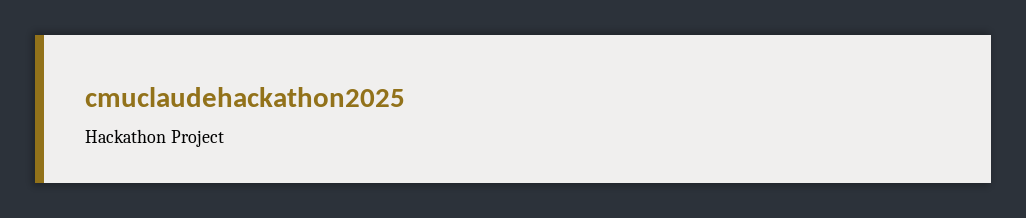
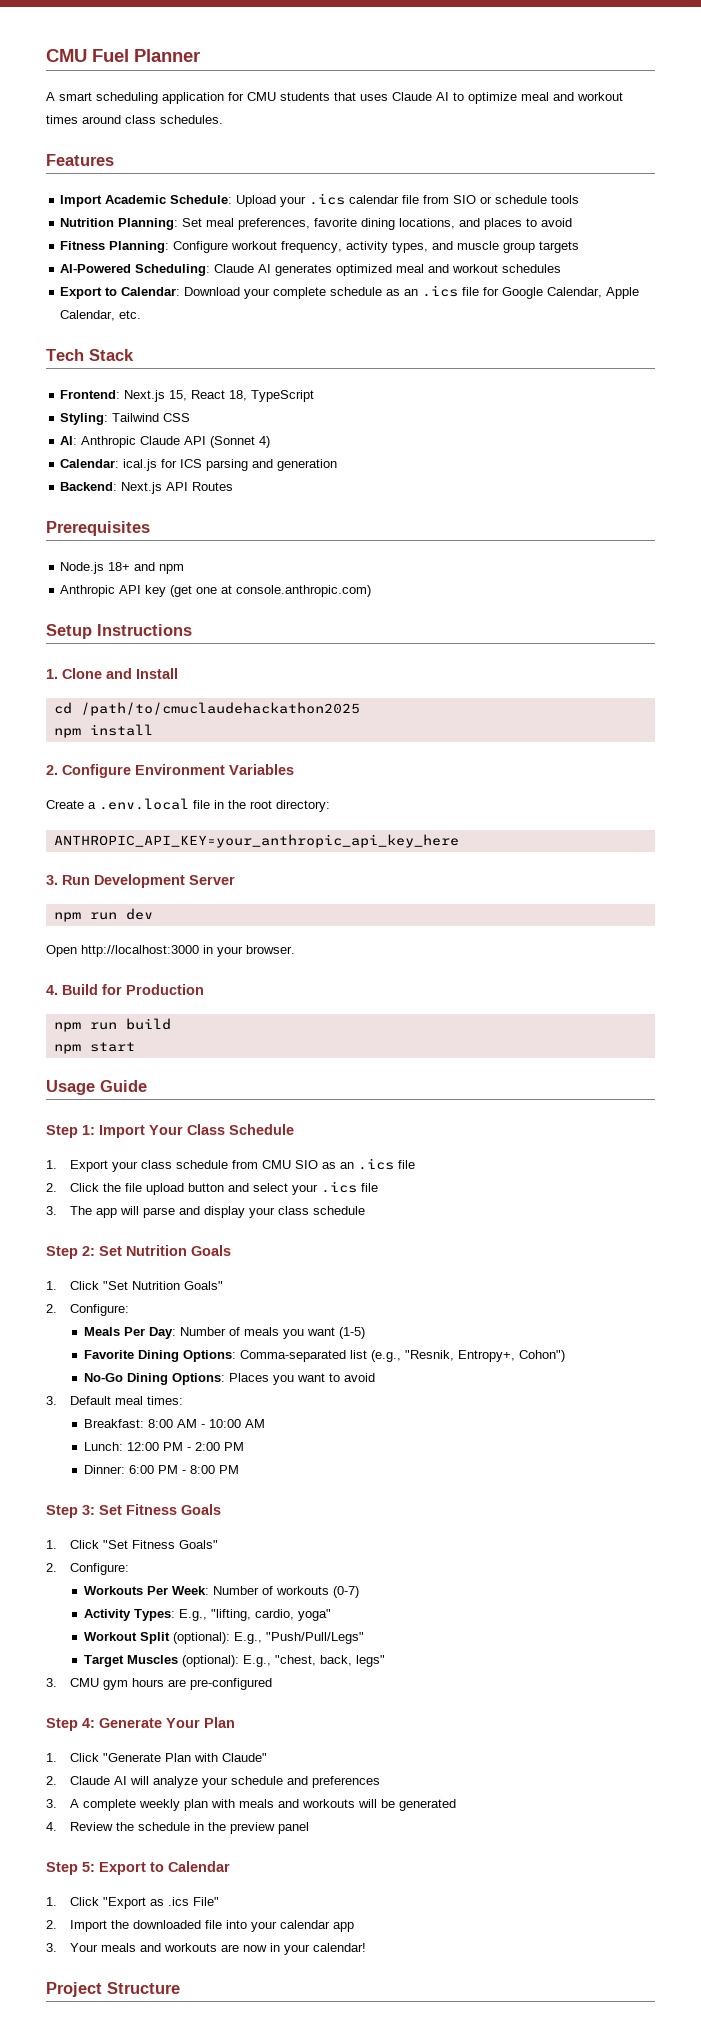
[85,87,405,107] [85,129,224,147] cmuclaudehackathon2025 // Hackathon Project -> [46,49,200,62] [46,92,623,104] [46,115,223,124] [46,154,114,166] [60,193,580,207] [60,218,573,230] [60,241,580,253] [60,264,562,276] [60,285,640,299] [60,310,142,321] [46,349,134,361] [60,390,315,402] [60,413,191,425] [60,436,271,448] [60,459,338,471] [60,482,234,494] [46,521,150,536] [60,562,185,574] [60,585,372,597] [46,624,192,639] [46,668,178,679] [53,702,360,716] [53,724,153,738] [46,764,294,778] [46,798,330,812] [53,834,459,848] [46,874,235,888] [53,908,153,922] [46,945,295,957] [46,984,204,995] [53,1018,171,1032] [53,1042,135,1054] [46,1080,147,1095] [46,1124,294,1138] [46,1158,415,1172] [46,1181,378,1195] [46,1206,365,1218] [46,1245,231,1259] [46,1281,223,1290] [46,1304,129,1316] [83,1327,365,1339] [83,1350,565,1362] [83,1373,375,1385] [46,1396,183,1405] [83,1419,265,1428] [83,1442,244,1451] [83,1465,239,1474] [46,1504,221,1518] [46,1540,218,1549] [46,1563,129,1575] [83,1586,359,1598] [83,1609,331,1621] [83,1632,364,1644] [83,1655,385,1667] [46,1678,272,1690] [46,1717,235,1731] [46,1753,267,1762] [46,1776,380,1788] [46,1799,456,1811] [46,1822,309,1834] [46,1861,230,1875] [46,1897,219,1909] [46,1920,354,1932] [46,1943,366,1955] [46,1982,180,1997] CMU Fuel Planner // A smart scheduling application for CMU students that uses Claude AI to optimize meal and workout times around class schedules. // Features // Import Academic Schedule: Upload your .ics calendar file from SIO or schedule tools // Nutrition Planning: Set meal preferences, favorite dining locations, and places to avoid // Fitness Planning: Configure workout frequency, activity types, and muscle group targets // AI-Powered Scheduling: Claude AI generates optimized meal and workout schedules // Export to Calendar: Download your complete schedule as an .ics file for Google Calendar, Apple Calendar, etc. // Tech Stack // Frontend: Next.js 15, React 18, TypeScript // Styling: Tailwind CSS // AI: Anthropic Claude API (Sonnet 4) // Calendar: ical.js for ICS parsing and generation // Backend: Next.js API Routes // Prerequisites // Node.js 18+ and npm // Anthropic API key (get one at console.anthropic.com) // Setup Instructions // 1. Clone and Install // cd /path/to/cmuclaudehackathon2025 // npm install // 2. Configure Environment Variables // Create a .env.local file in the root directory: // ANTHROPIC_API_KEY=your_anthropic_api_key_here // 3. Run Development Server // npm run dev // Open http://localhost:3000 in your browser. // 4. Build for Production // npm run build // npm start // Usage Guide // Step 1: Import Your Class Schedule // 1. Export your class schedule from CMU SIO as an .ics file // 2. Click the file upload button and select your .ics file // 3. The app will parse and display your class schedule // Step 2: Set Nutrition Goals // 1. Click "Set Nutrition Goals" // 2. Configure: // Meals Per Day: Number of meals you want (1-5) // Favorite Dining Options: Comma-separated list (e.g., "Resnik, Entropy+, Cohon") // No-Go Dining Options: Places you want to avoid // 3. Default meal times: // Breakfast: 8:00 AM - 10:00 AM // Lunch: 12:00 PM - 2:00 PM // Dinner: 6:00 PM - 8:00 PM // Step 3: Set Fitness Goals // 1. Click "Set Fitness Goals" // 2. Configure: // Workouts Per Week: Number of workouts (0-7) // Activity Types: E.g., "lifting, cardio, yoga" // Workout Split (optional): E.g., "Push/Pull/Legs" // Target Muscles (optional): E.g., "chest, back, legs" // 3. CMU gym hours are pre-configured // Step 4: Generate Your Plan // 1. Click "Generate Plan with Claude" // 2. Claude AI will analyze your schedule and preferences // 3. A complete weekly plan with meals and workouts will be generated // 4. Review the schedule in the preview panel // Step 5: Export to Calendar // 1. Click "Export as .ics File" // 2. Import the downloaded file into your calendar app // 3. Your meals and workouts are now in your calendar! // Project Structure

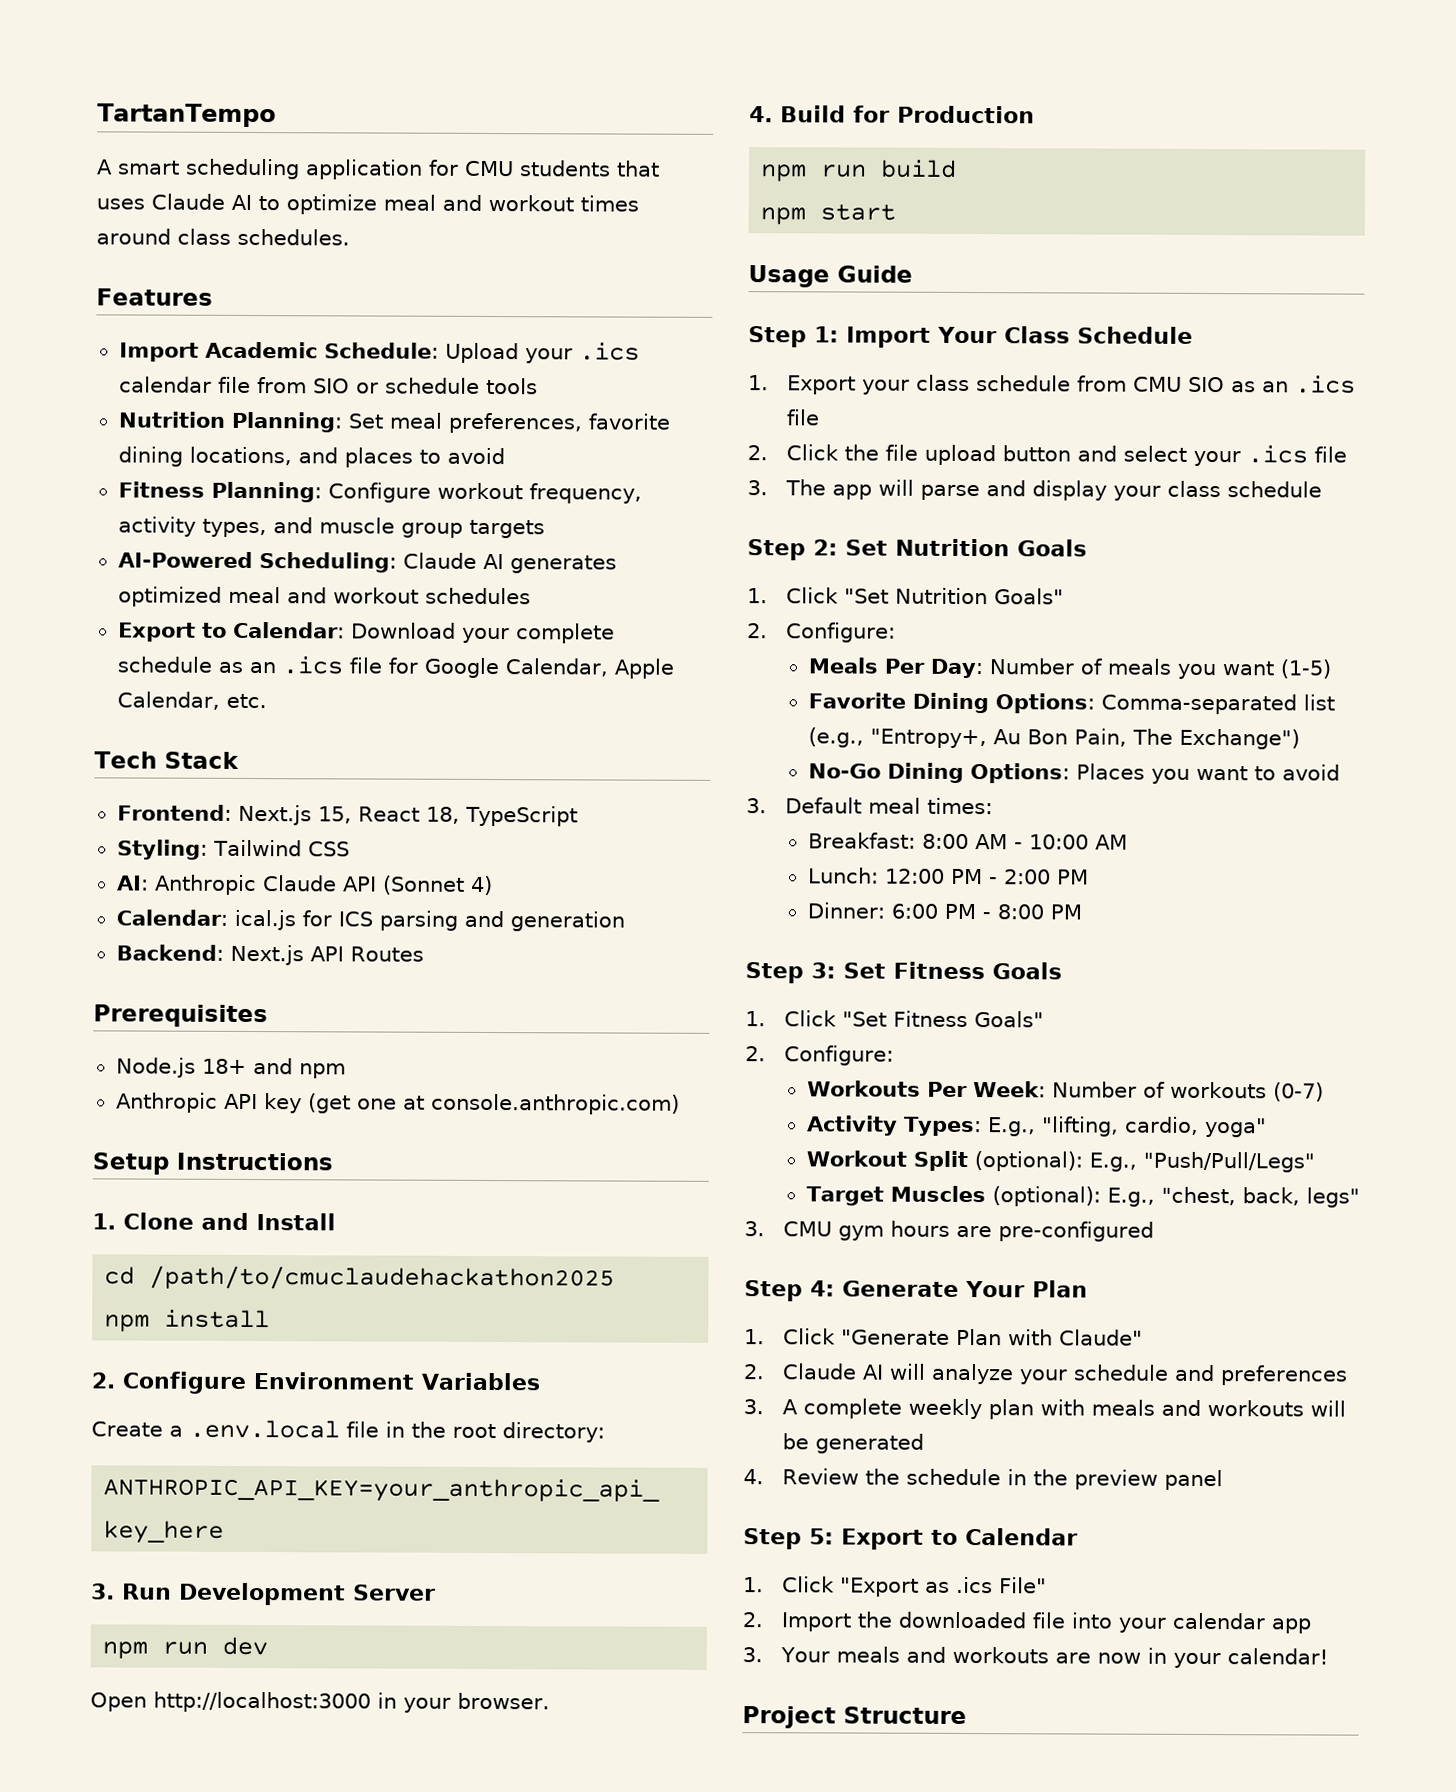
[46,49,200,62] CMU Fuel Planner -> [97,103,276,128] TartanTempo
[404,1350,565,1362] "Resnik, Entropy+, Cohon") -> [869,728,1300,750] "Entropy+, Au Bon Pain, The Exchange")

